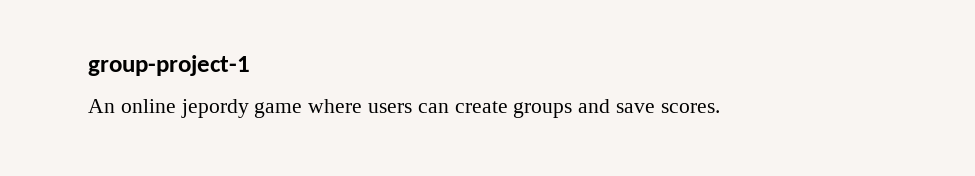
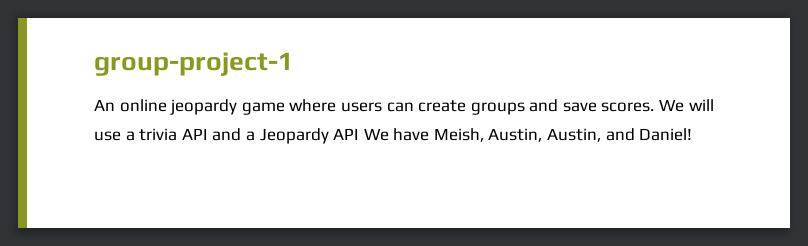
[180,99,249,118] jepordy -> [170,99,238,115] jeopardy
(720, 108) none -> [659,99,714,112] [94,128,693,144] We will use a trivia API and a Jeopardy API We have Meish, Austin, Austin, and Daniel!

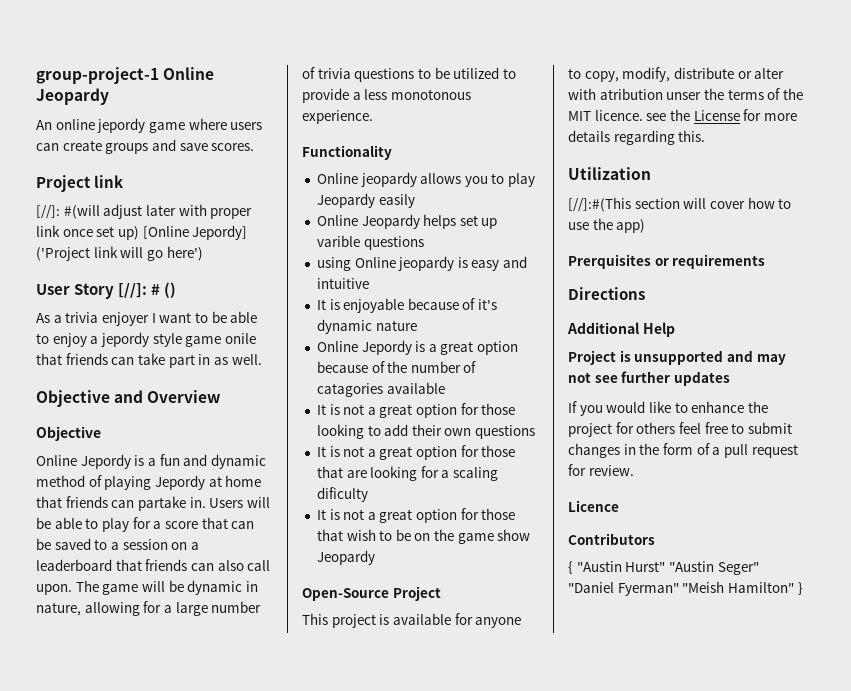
(293, 64) none -> [163,67,215,80] [36,88,109,105] Online Jeopardy
[170,99,238,115] jeopardy -> [97,118,146,133] jepordy
[659,99,714,112] [94,128,693,144] We will use a trivia API and a Jeopardy API We have Meish, Austin, Austin, and Daniel! -> [36,175,124,192] [36,204,253,219] [36,225,248,240] [36,246,203,261] [36,282,177,299] [36,311,258,326] [36,332,256,347] [36,353,262,368] [36,390,221,407] [36,426,101,441] [36,454,266,469] [36,475,262,490] [36,496,270,511] [36,517,255,532] [36,538,199,550] [36,559,271,571] [36,580,258,595] [36,601,262,616] [302,67,516,82] [302,88,471,103] [302,110,373,124] [302,145,392,160] [316,172,536,187] [316,193,415,208] [316,214,498,229] [316,235,424,250] [316,256,528,271] [316,278,369,289] [316,298,498,313] [316,319,417,334] [316,340,519,355] [316,361,477,373] [316,382,445,397] [316,403,516,418] [316,424,536,439] [316,445,516,460] [316,466,499,481] [316,487,368,502] [316,508,516,523] [316,529,531,544] [316,550,375,565] [302,586,441,601] [302,613,522,628] [568,67,785,82] [568,88,803,100] [568,109,797,121] [568,130,706,145] [568,167,651,180] [568,197,792,212] [568,218,646,233] [568,254,766,269] [568,287,645,300] [567,322,675,337] [568,350,786,365] [568,371,730,386] [568,401,768,416] [568,422,792,437] [568,443,798,458] [568,464,634,476] [568,500,619,512] [568,533,655,545] [568,561,759,575] [568,581,803,596] // Project link // [//]: #(will adjust later with proper link once set up) [Online Jepordy] ('Project link will go here') // User Story [//]: # () // As a trivia enjoyer I want to be able to enjoy a jepordy style game onile that friends can take part in as well. // Objective and Overview // Objective // Online Jepordy is a fun and dynamic method of playing Jepordy at home that friends can partake in. Users will be able to play for a score that can be saved to a session on a leaderboard that friends can also call upon. The game will be dynamic in nature, allowing for a large number of trivia questions to be utilized to provide a less monotonous experience. // Functionality // Online jeopardy allows you to play Jeopardy easily // Online Jeopardy helps set up varible questions // using Online jeopardy is easy and intuitive // It is enjoyable because of it's dynamic nature // Online Jepordy is a great option because of the number of catagories available // It is not a great option for those looking to add their own questions // It is not a great option for those that are looking for a scaling dificulty // It is not a great option for those that wish to be on the game show Jeopardy // Open-Source Project // This project is available for anyone to copy, modify, distribute or alter with atribution unser the terms of the MIT licence. see the License for more details regarding this. // Utilization // [//]:#(This section will cover how to use the app) // Prerquisites or requirements // Directions // Additional Help // Project is unsupported and may not see further updates // If you would like to enhance the project for others feel free to submit changes in the form of a pull request for review. // Licence // Contributors // { "Austin Hurst" "Austin Seger" "Daniel Fyerman" "Meish Hamilton" }

